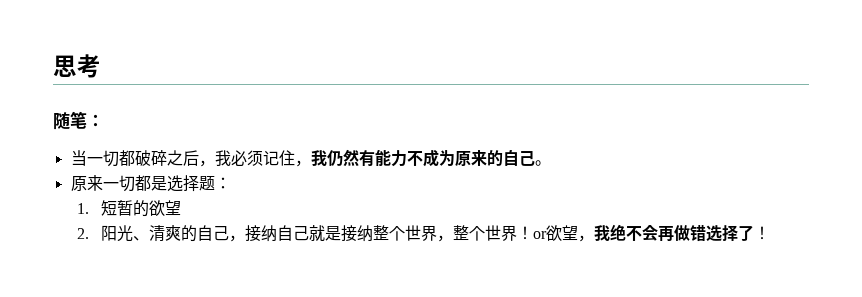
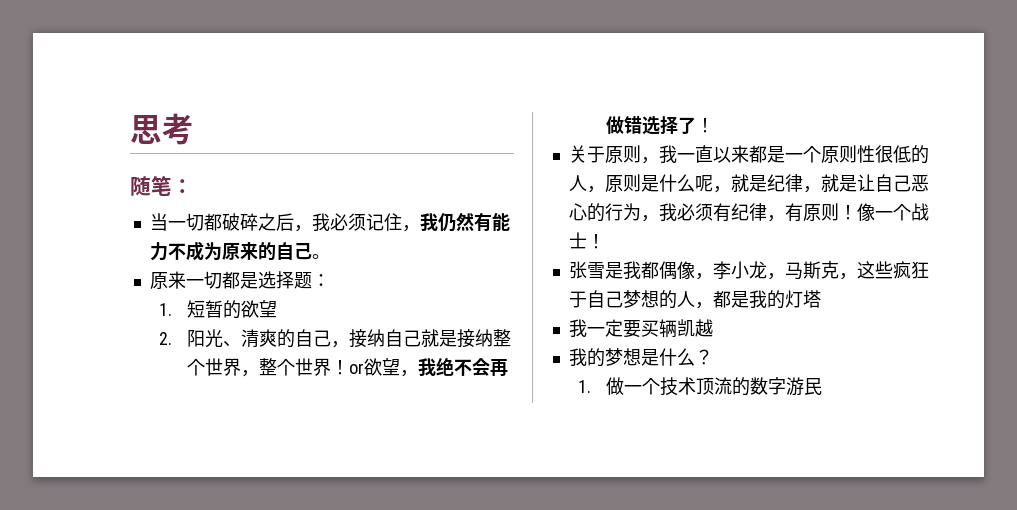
(771, 233) none -> [568,145,929,164] [568,174,929,193] [568,203,929,222] [568,232,605,249] [568,261,929,280] [568,290,821,309] [568,319,713,338] [568,348,713,367] [577,377,823,396] // 关于原则，我一直以来都是一个原则性很低的人，原则是什么呢，就是纪律，就是让自己恶心的行为，我必须有纪律，有原则！像一个战士！ // 张雪是我都偶像，李小龙，马斯克，这些疯狂于自己梦想的人，都是我的灯塔 // 我一定要买辆凯越 // 我的梦想是什么？ // 1.做一个技术顶流的数字游民

